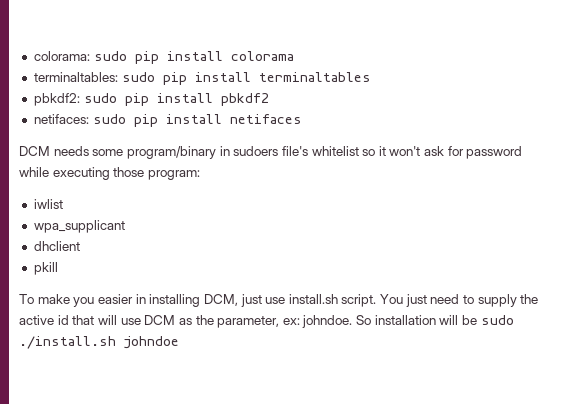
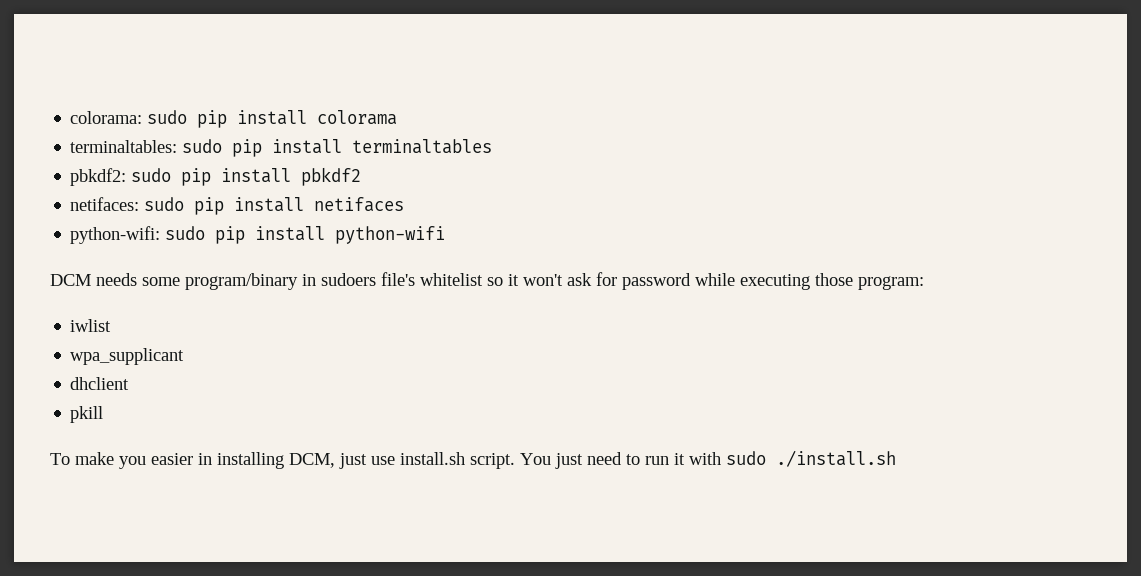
(302, 119) none -> [70,226,446,244] // python-wifi: sudo pip install python-wifi
[477,294,539,307] [19,315,478,328] supply the active id that will use DCM as the parameter, ex: johndoe. So installation will be -> [645,452,721,465] run it with
[124,336,179,349] johndoe -> (896, 458) none

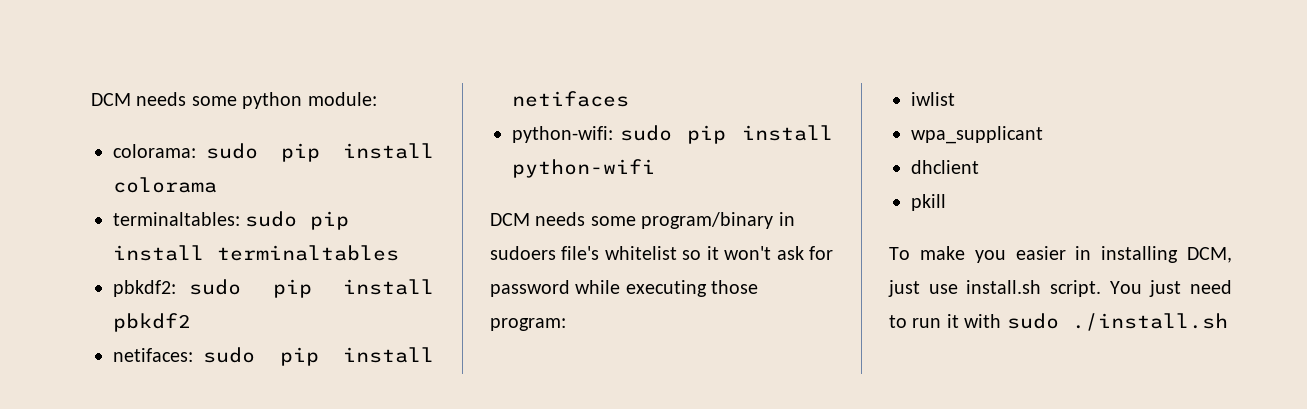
(70, 117) none -> [91,92,377,109] DCM needs some python module: //

